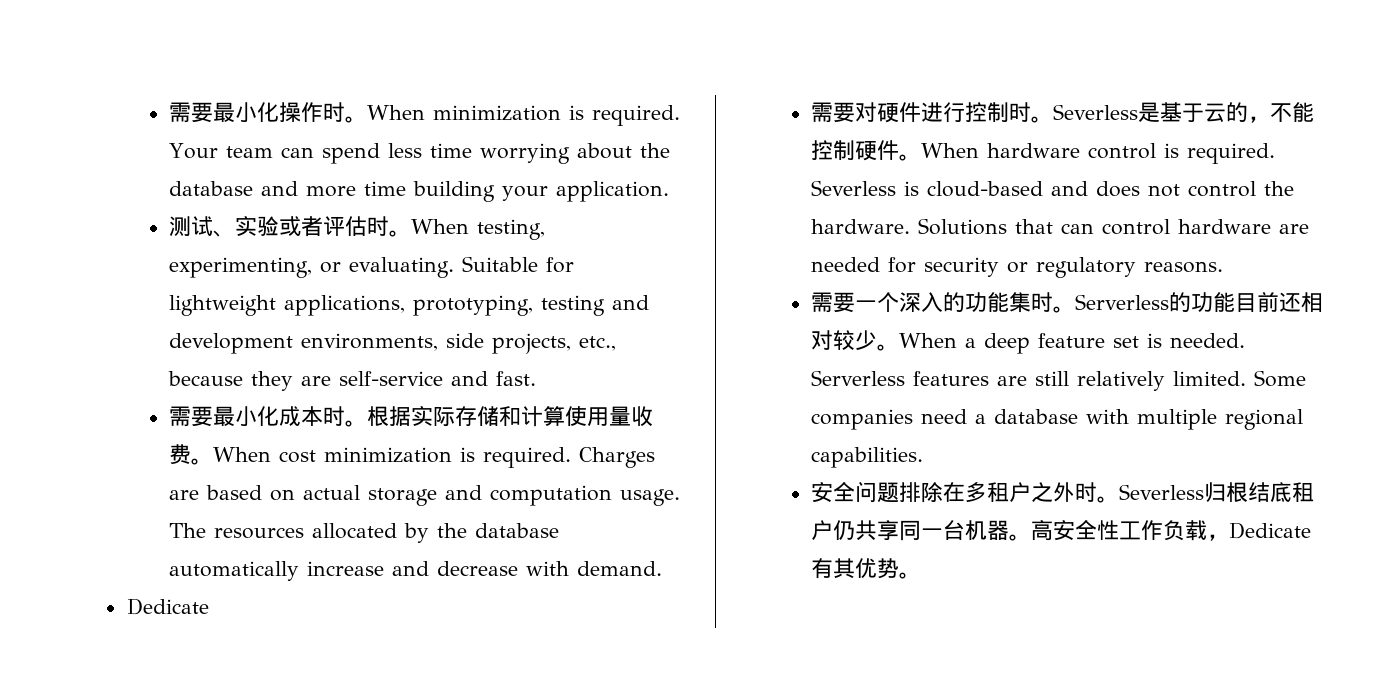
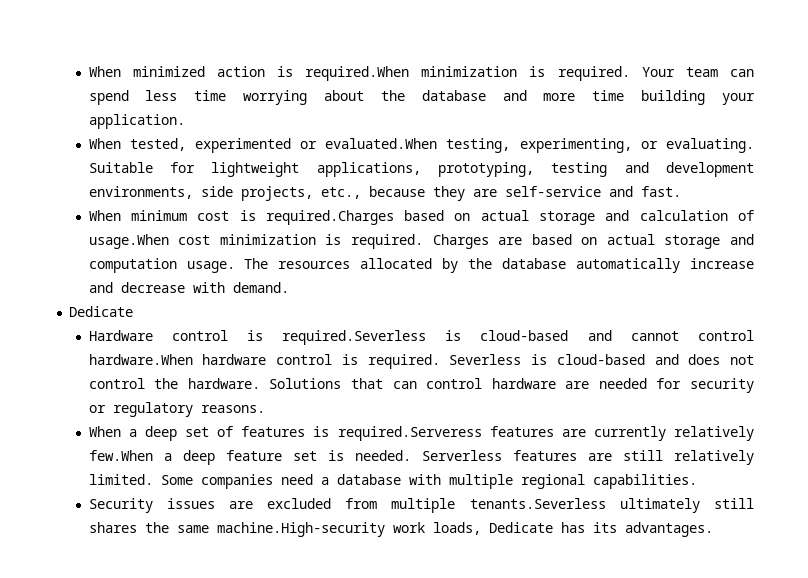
[169,102,426,123] 需要最小化操作时。When -> [88,66,410,81] When minimized action is required.When
[169,216,470,237] 测试、实验或者评估时。When -> [88,138,438,153] When tested, experimented or evaluated.When
[169,406,654,427] [169,444,272,465] 需要最小化成本时。根据实际存储和计算使用量收费。When -> [88,210,755,225] [88,234,169,249] When minimum cost is required.Charges based on actual storage and calculation of usage.When
[811,102,1315,123] [811,140,980,161] 需要对硬件进行控制时。Severless是基于云的，不能控制硬件。When -> [88,330,755,345] [88,354,193,365] Hardware control is required.Severless is cloud-based and cannot control hardware.When
[811,291,1324,313] [811,330,958,351] 需要一个深入的功能集时。Serverless的功能目前还相对较少。When -> [88,426,754,441] [88,450,153,461] When a deep set of features is required.Serveress features are currently relatively few.When
[811,481,1315,503] [811,520,1312,541] [811,558,922,579] 安全问题排除在多租户之外时。Severless归根结底租户仍共享同一台机器。高安全性工作负载，Dedicate有其优势。 -> [88,498,754,513] [88,522,713,537] Security issues are excluded from multiple tenants.Severless ultimately still shares the same machine.High-security work loads, Dedicate has its advantages.

